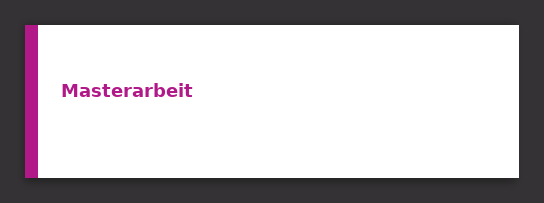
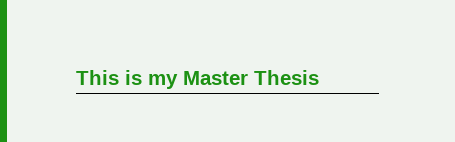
[61,83,193,97] Masterarbeit -> [76,70,319,89] This is my Master Thesis

